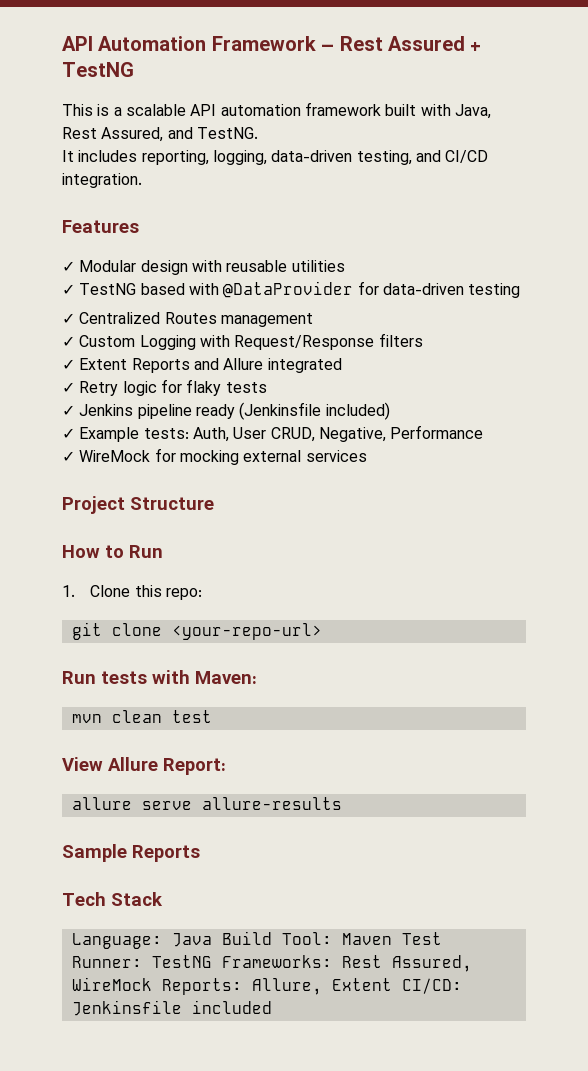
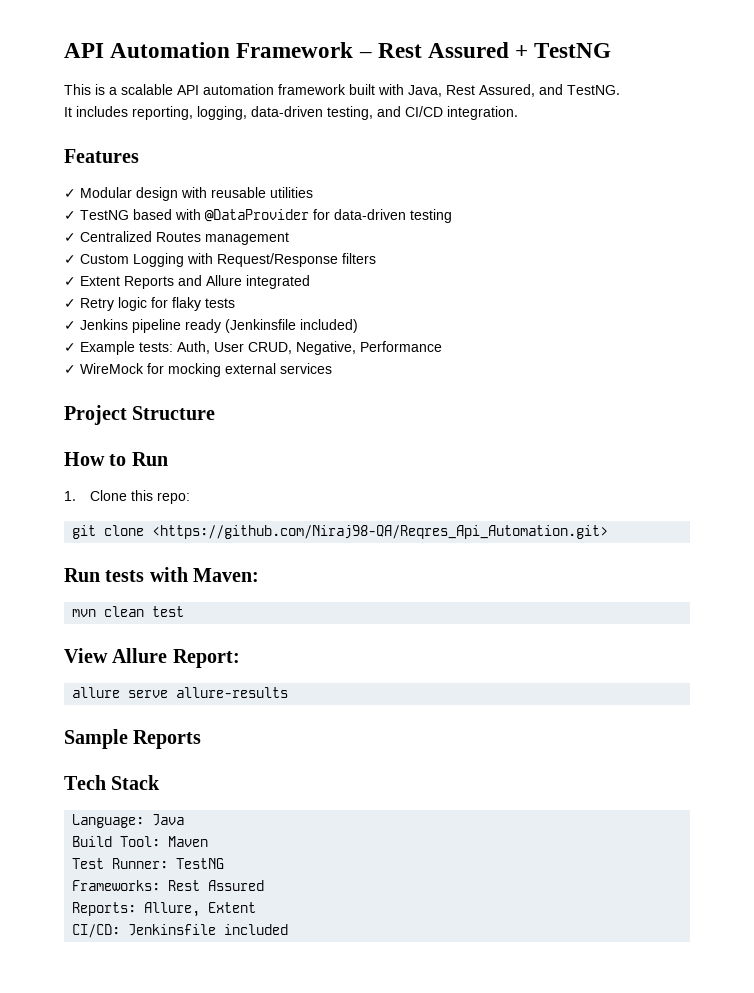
[171,623,322,640] <your-repo-url> -> [152,525,609,539] <https://github.com/Niraj98-QA/Reqres_Api_Automation.git>
(212, 940) none -> (185, 820) //
(392, 939) none -> (209, 841) //
(212, 961) none -> (225, 863) //
[391,955,472,972] [71,977,152,991] Assured, WireMock -> [208,880,265,891] Assured //
(392, 984) none -> (257, 907) //

